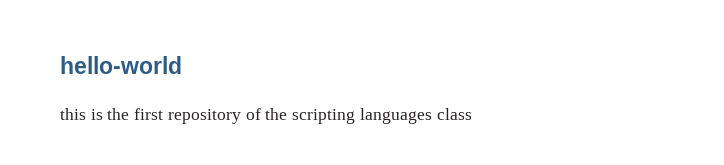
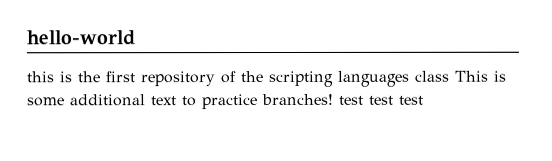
(472, 114) none -> [454,70,507,82] [27,93,424,110] This is some additional text to practice branches! test test test

